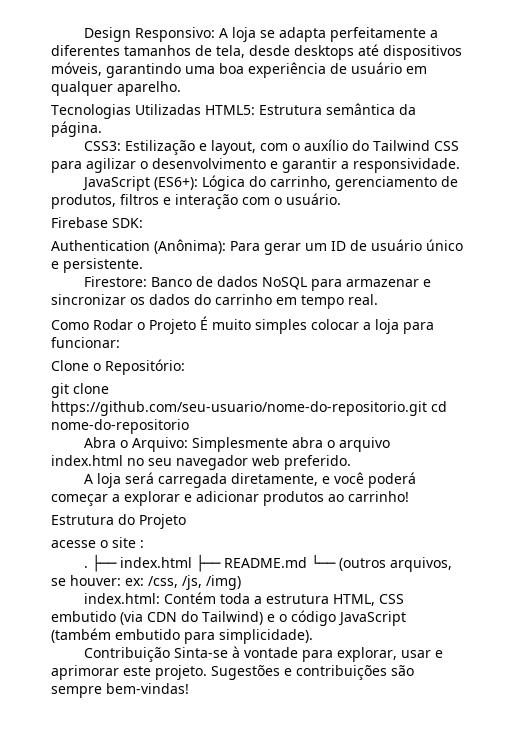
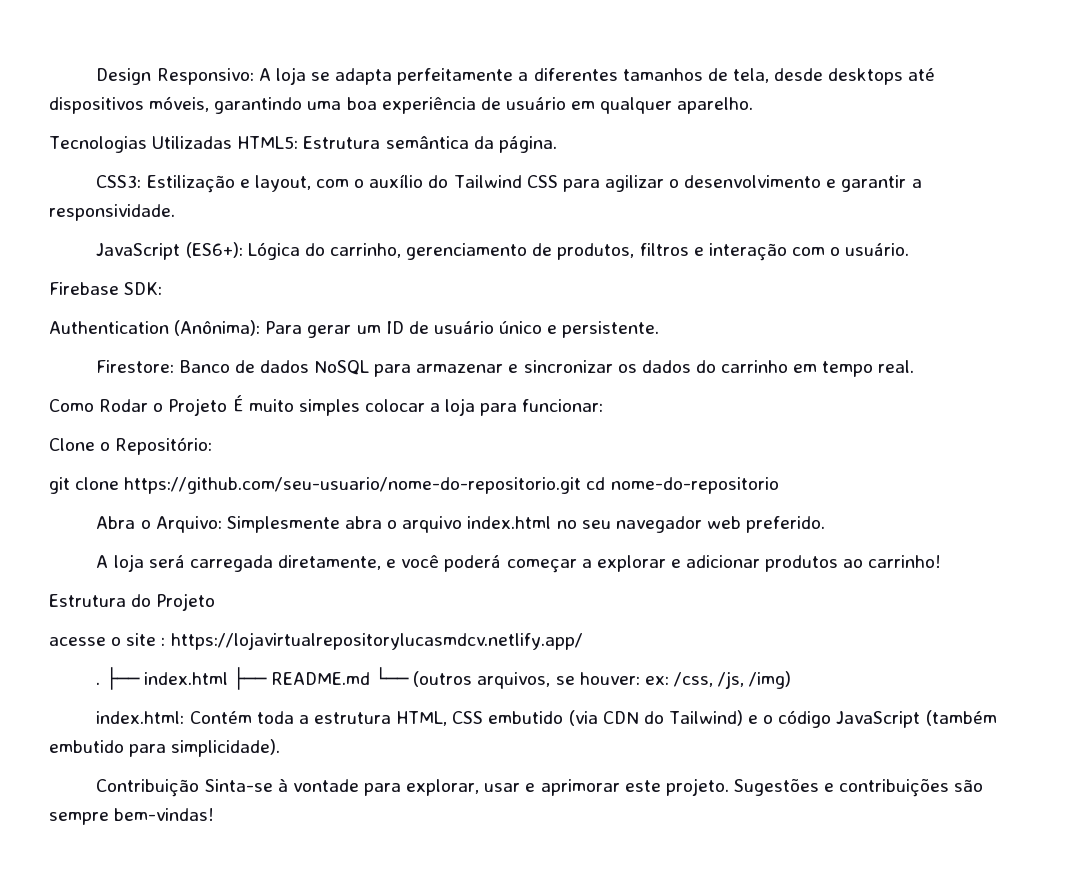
(144, 544) none -> [170,632,584,650] https://lojavirtualrepositorylucasmdcv.netlify.app/

